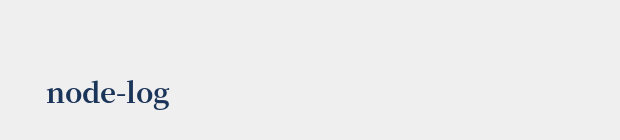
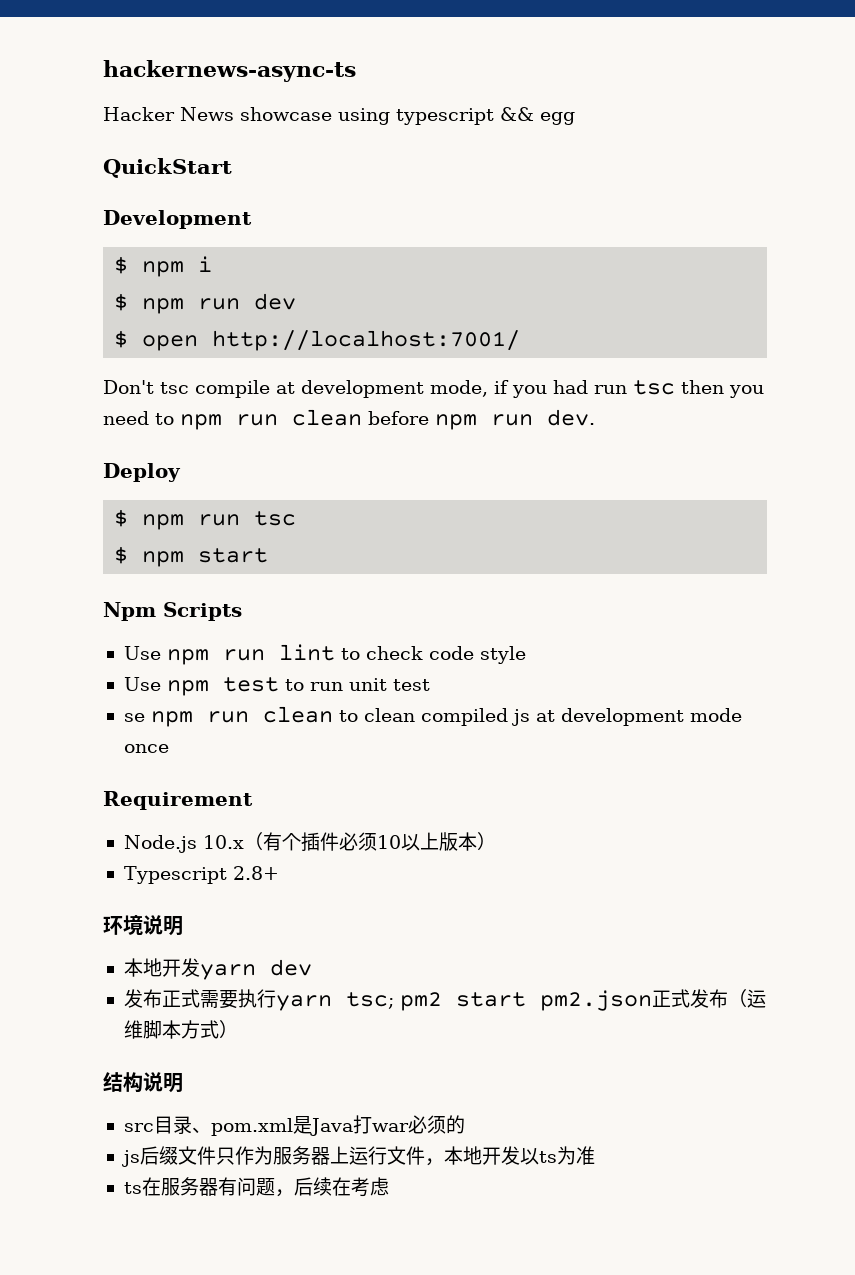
[46,80,170,110] node-log -> [103,60,356,82] [103,107,575,125] [103,158,232,178] [103,210,252,229] [114,256,213,277] [114,293,297,314] [114,330,521,351] [103,380,764,398] [103,409,595,430] [103,463,181,482] [114,509,297,530] [114,546,269,567] [103,602,242,621] [123,644,526,665] [123,677,430,696] [123,706,742,727] [123,744,169,753] [103,791,253,810] [123,832,496,853] [123,866,279,884] [103,915,183,936] [123,958,312,980] [123,989,766,1011] [123,1020,238,1039] [103,1072,183,1093] [123,1115,465,1136] [121,1146,595,1167] [123,1177,389,1197] hackernews-async-ts // Hacker News showcase using typescript && egg // QuickStart // Development // $ npm i // $ npm run dev // $ open http://localhost:7001/ // Don't tsc compile at development mode, if you had run tsc then you need to npm run clean before npm run dev. // Deploy // $ npm run tsc // $ npm start // Npm Scripts // Use npm run lint to check code style // Use npm test to run unit test // se npm run clean to clean compiled js at development mode once // Requirement // Node.js 10.x（有个插件必须10以上版本） // Typescript 2.8+ // 环境说明 // 本地开发yarn dev // 发布正式需要执行yarn tsc; pm2 start pm2.json正式发布（运维脚本方式） // 结构说明 // src目录、pom.xml是Java打war必须的 // js后缀文件只作为服务器上运行文件，本地开发以ts为准 // ts在服务器有问题，后续在考虑

